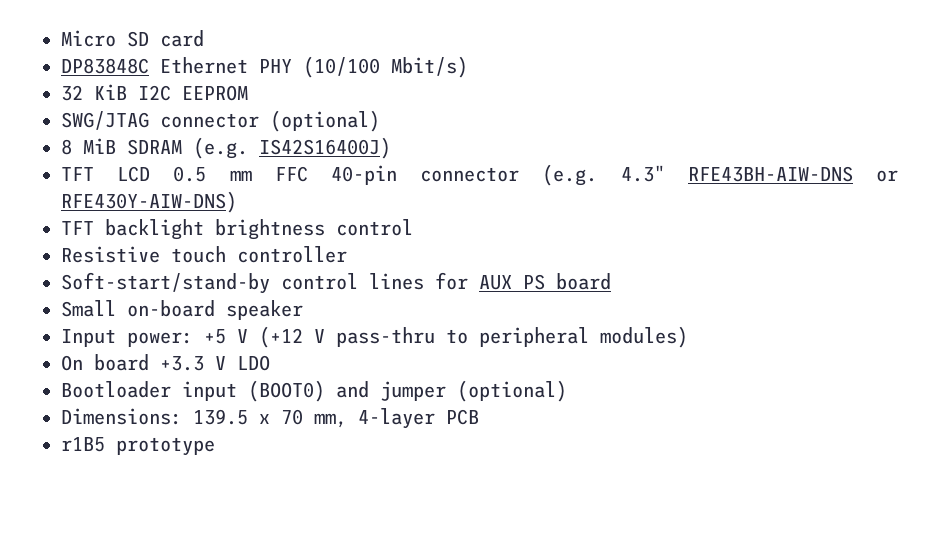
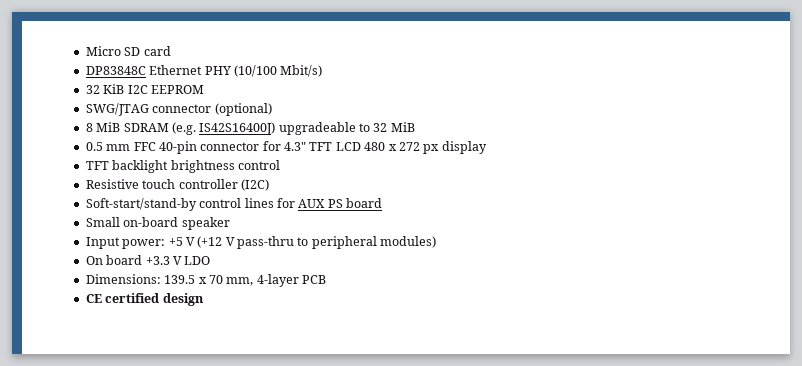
[61,166,151,182] // TFT LCD -> [278,122,415,135] upgradeable to 32 MiB //
[542,164,898,186] [61,191,237,213] (e.g. 4.3" RFE43BH-AIW-DNS or RFE430Y-AIW-DNS) -> [262,141,487,154] for 4.3" TFT LCD 480 x 272 px display
(347, 254) none -> [240,179,269,191] (I2C)
[61,380,567,402] // Bootloader input (BOOT0) and jumper (optional) -> (211, 260) none
[61,437,215,456] r1B5 prototype -> [85,293,204,306] CE certified design

